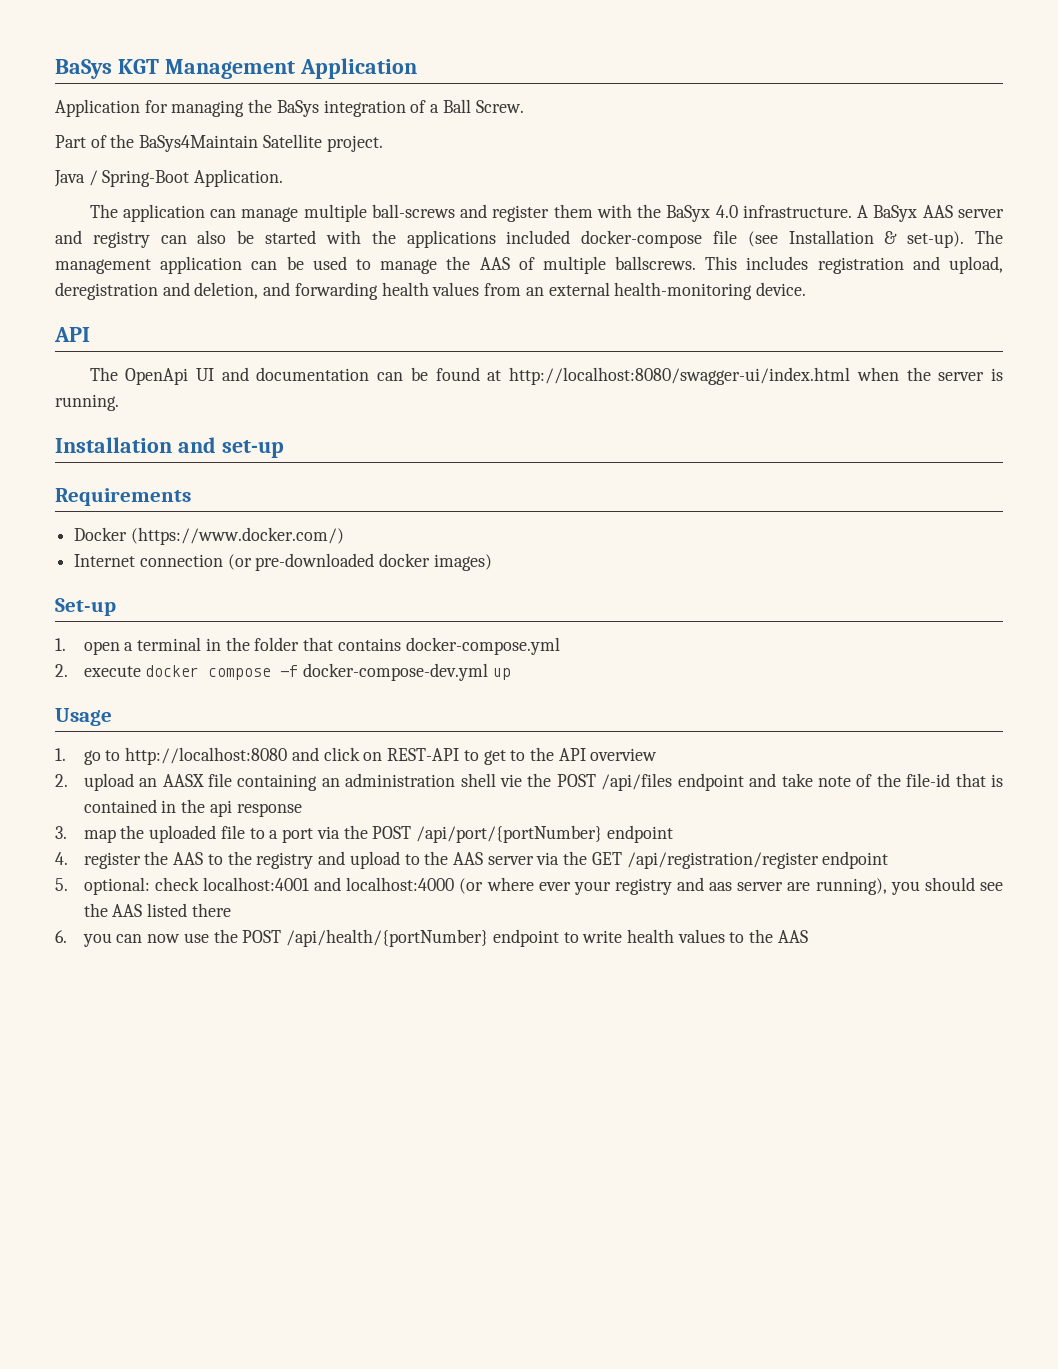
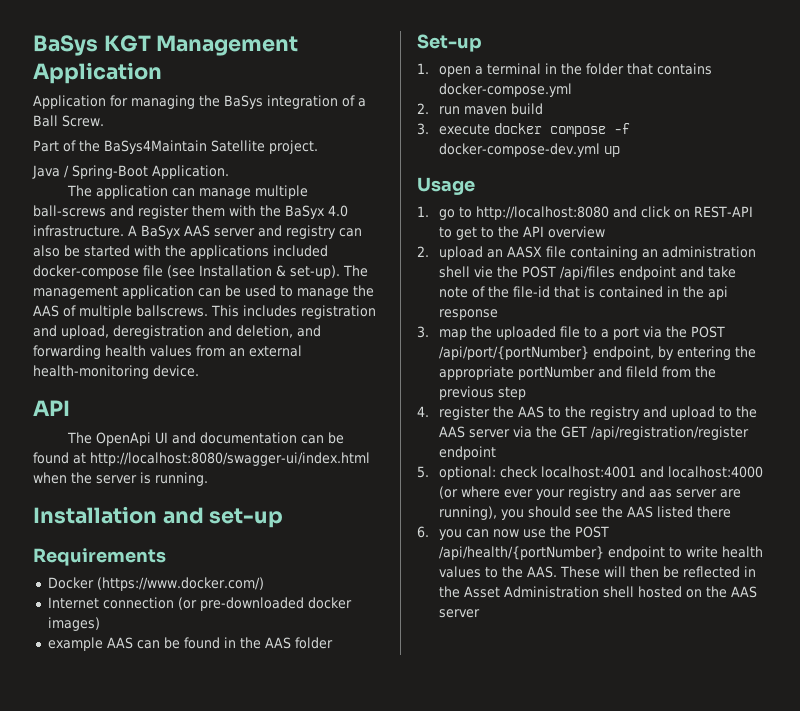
(492, 562) none -> [47,637,333,651] // example AAS can be found in the AAS folder
(68, 670) none -> [439,103,544,115] [417,123,429,135] run maven build // 3.
[606,825,673,843] endpoint -> [593,346,757,360] [439,366,717,380] [439,386,527,400] endpoint, by entering the appropriate portNumber and fileId from the previous step
[777,930,808,943] AAS -> [527,566,757,578] [439,586,758,598] [439,609,481,618] AAS. These will then be reflected in the Asset Administration shell hosted on the AAS server

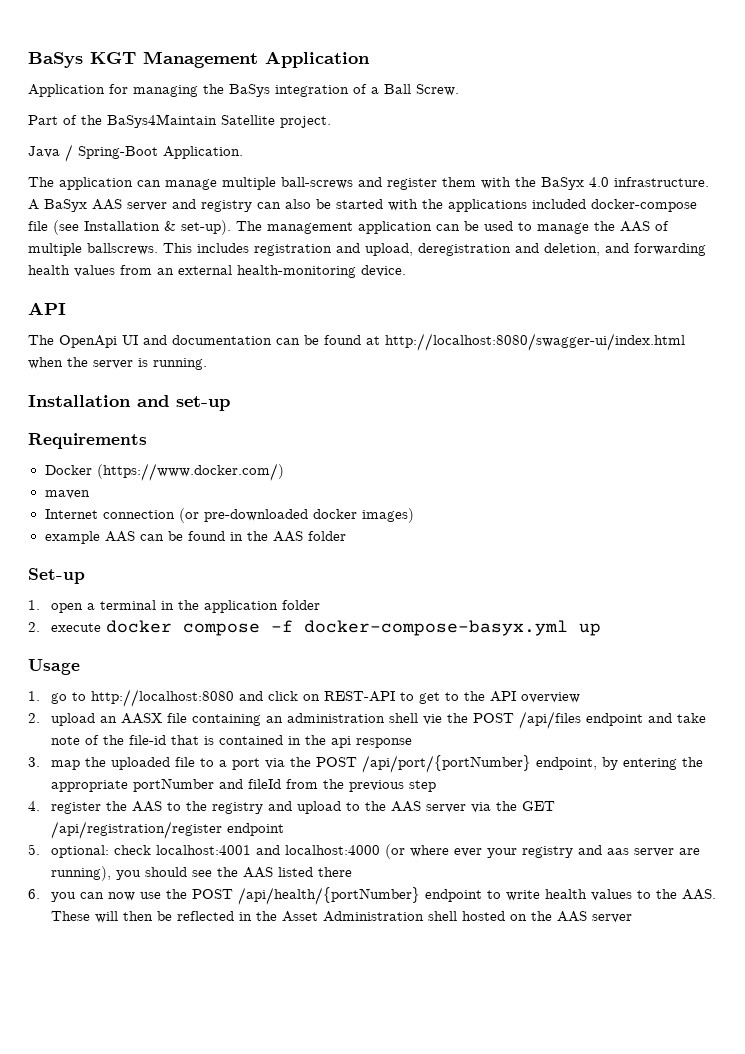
(264, 584) none -> [44,490,90,499] // maven
[586,63,713,75] [439,83,573,97] [417,103,544,115] [417,123,429,135] folder that contains docker-compose.yml // 2. run maven build // 3. -> [204,600,321,613] [28,622,40,632] application folder // 2.
[439,143,601,157] docker-compose-dev.yml -> [304,620,569,636] docker-compose-basyx.yml

